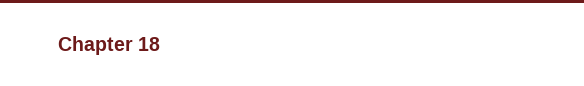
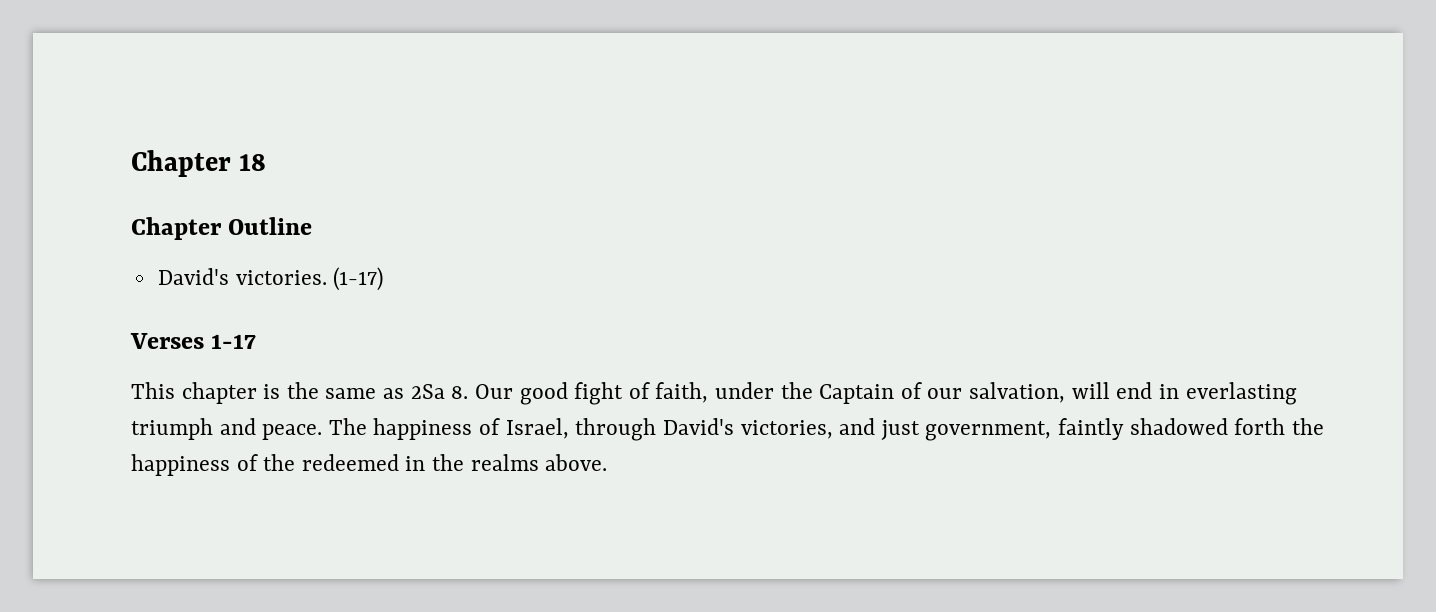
(161, 44) none -> [131,217,313,240] [157,267,384,291] [130,333,257,349] [131,382,1297,405] [131,418,1324,441] [131,454,608,476] // Chapter Outline // David's victories. (1-17) // Verses 1-17 // This chapter is the same as 2Sa 8. Our good fight of faith, under the Captain of our salvation, will end in everlasting triumph and peace. The happiness of Israel, through David's victories, and just government, faintly shadowed forth the happiness of the redeemed in the realms above.

